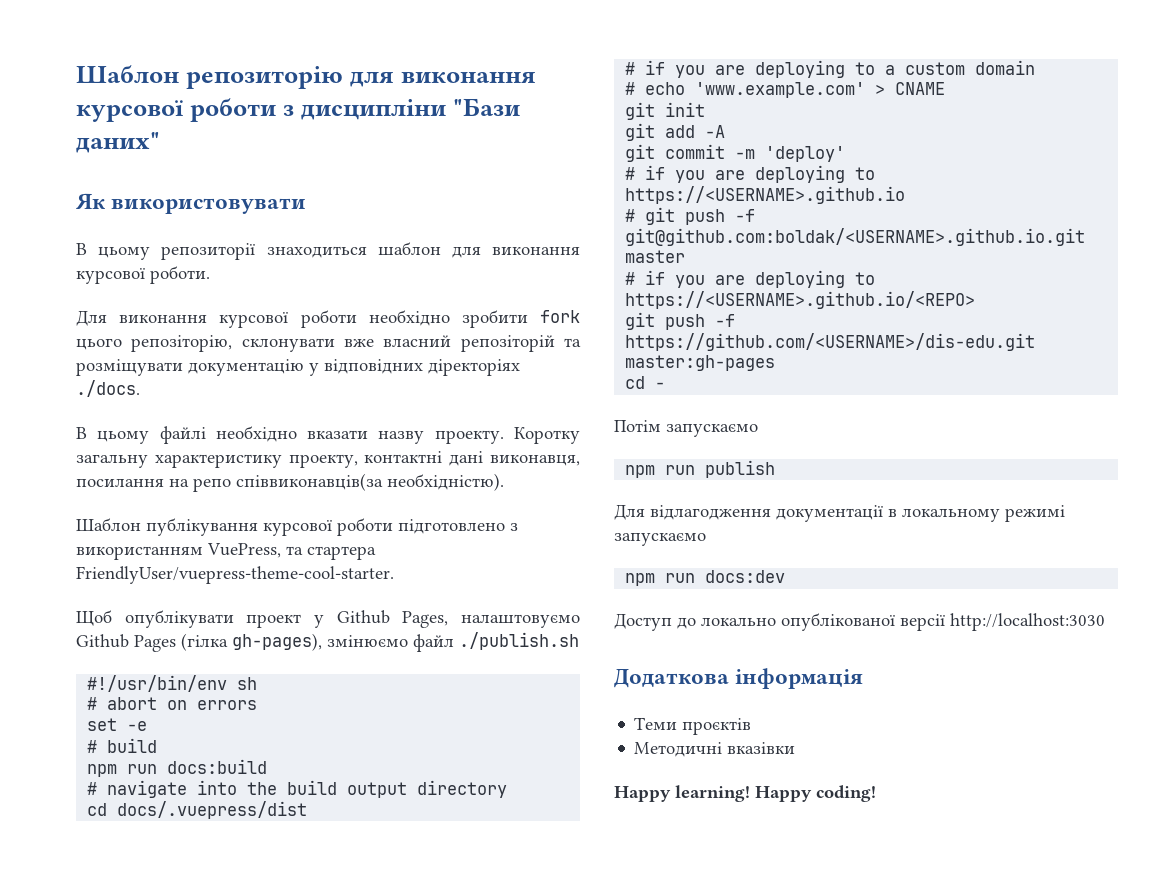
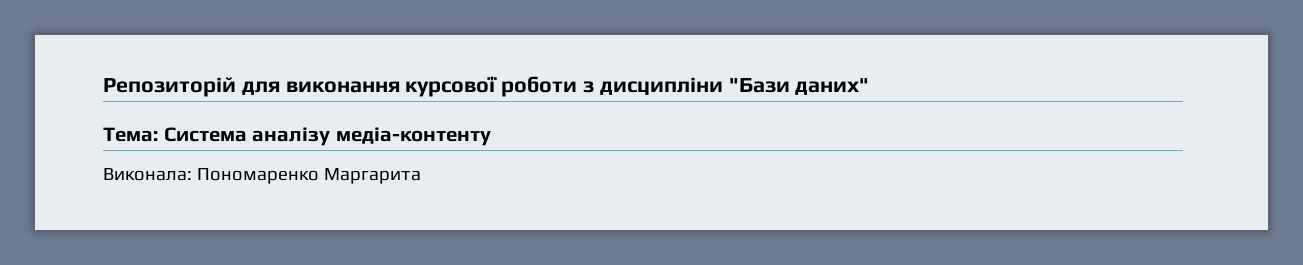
[76,65,344,89] Шаблон репозиторію -> [103,77,236,97] Репозиторій
[76,193,307,214] [76,242,580,260] [76,266,210,284] [76,310,580,328] [76,335,581,352] [76,359,520,376] [76,380,140,397] [76,426,580,444] [76,451,580,468] [76,473,504,492] [76,518,518,536] [76,543,376,560] [76,566,394,584] [76,610,580,628] [76,632,579,652] [87,675,258,692] [87,697,258,710] [87,718,148,731] [87,738,158,753] [87,759,268,777] [87,780,508,798] [87,801,308,819] [625,60,1036,78] [625,82,946,98] [625,102,706,120] [625,123,726,141] [625,144,846,162] [625,165,876,183] [625,186,906,204] [625,207,756,225] [625,228,1086,246] [625,250,686,263] [625,270,876,288] [625,291,976,309] [625,312,736,330] [625,333,1036,351] [625,355,776,371] [625,376,666,389] [614,420,758,437] [625,460,776,478] [614,504,1065,522] [614,533,706,546] [625,570,786,586] [614,613,1105,631] [614,668,864,689] [634,717,752,735] [634,742,796,757] [614,785,876,802] Як використовувати // В цьому репозиторії знаходиться шаблон для виконання курсової роботи. // Для виконання курсової роботи необхідно зробити fork цього репозіторію, склонувати вже власний репозіторій та розміщувати документацію у відповідних діректоріях ./docs. // В цьому файлі необхідно вказати назву проекту. Коротку загальну характеристику проекту, контактні дані виконавця, посилання на репо співвиконавців(за необхідністю). // Шаблон публікування курсової роботи підготовлено з використанням VuePress, та стартера FriendlyUser/vuepress-theme-cool-starter. // Щоб опублікувати проект у Github Pages, налаштовуємо Github Pages (гілка gh-pages), змінюємо файл ./publish.sh // #!/usr/bin/env sh // # abort on errors // set -e // # build // npm run docs:build // # navigate into the build output directory // cd docs/.vuepress/dist // # if you are deploying to a custom domain // # echo 'www.example.com' > CNAME // git init // git add -A // git commit -m 'deploy' // # if you are deploying to https://<USERNAME>.github.io // # git push -f git@github.com:boldak/<USERNAME>.github.io.git master // # if you are deploying to https://<USERNAME>.github.io/<REPO> // git push -f https://github.com/<USERNAME>/dis-edu.git master:gh-pages // cd - // Потім запускаємо // npm run publish // Для відлагодження документації в локальному режимі запускаємо // npm run docs:dev // Доступ до локально опублікованої версії http://localhost:3030 // Додаткова інформація // Теми проєктів // Методичні вказівки // Happy learning! Happy coding! -> [103,127,491,146] [103,168,421,184] Тема: Система аналізу медіа-контенту // Виконала: Пономаренко Маргарита

